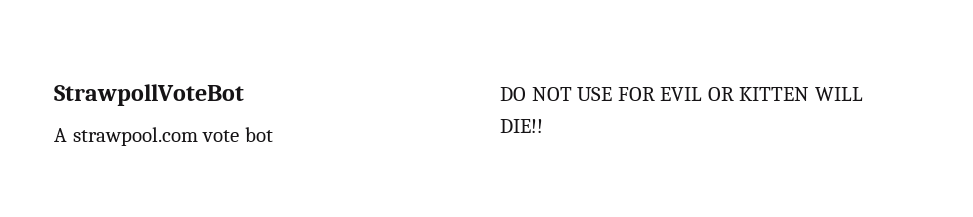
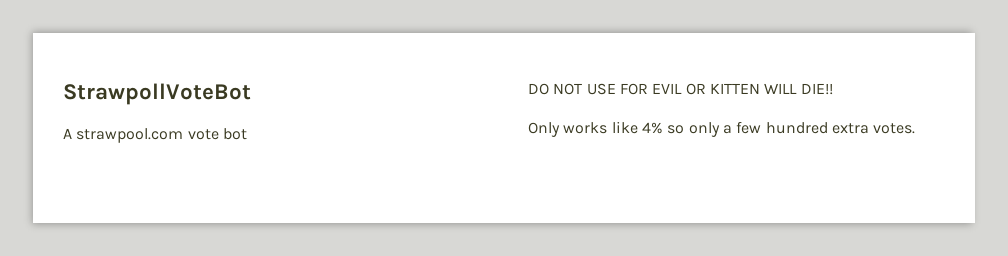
(543, 126) none -> [528,121,916,137] // Only works like 4% so only a few hundred extra votes.

